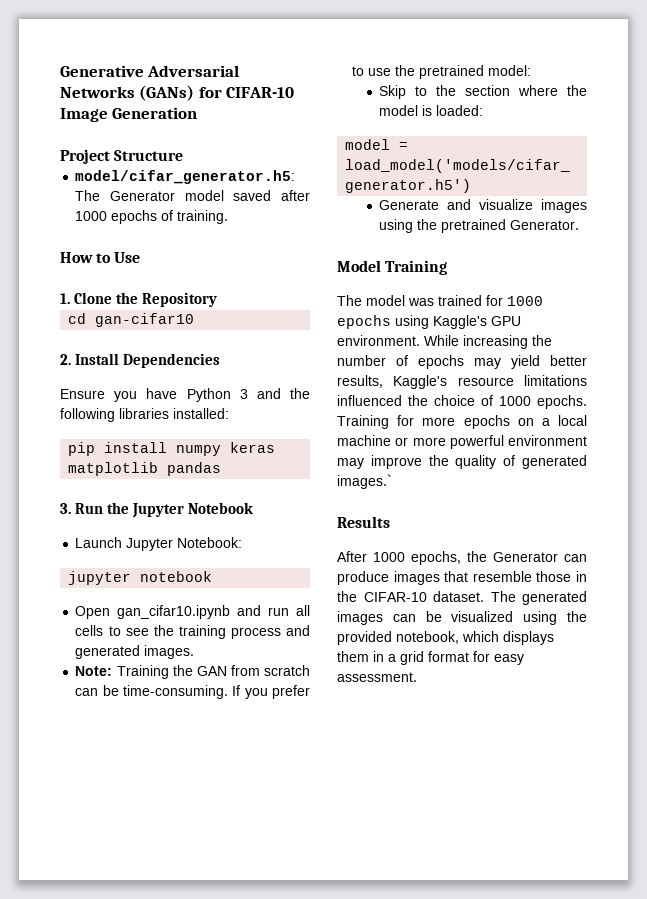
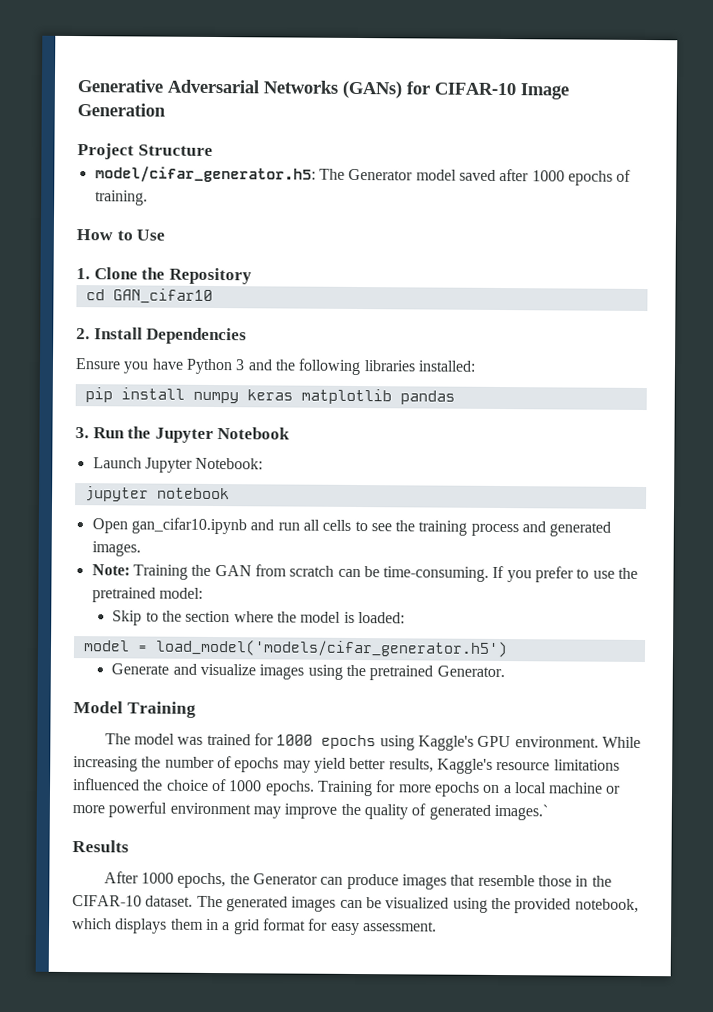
[95,313,195,327] gan-cifar10 -> [112,288,213,304] GAN_cifar10

